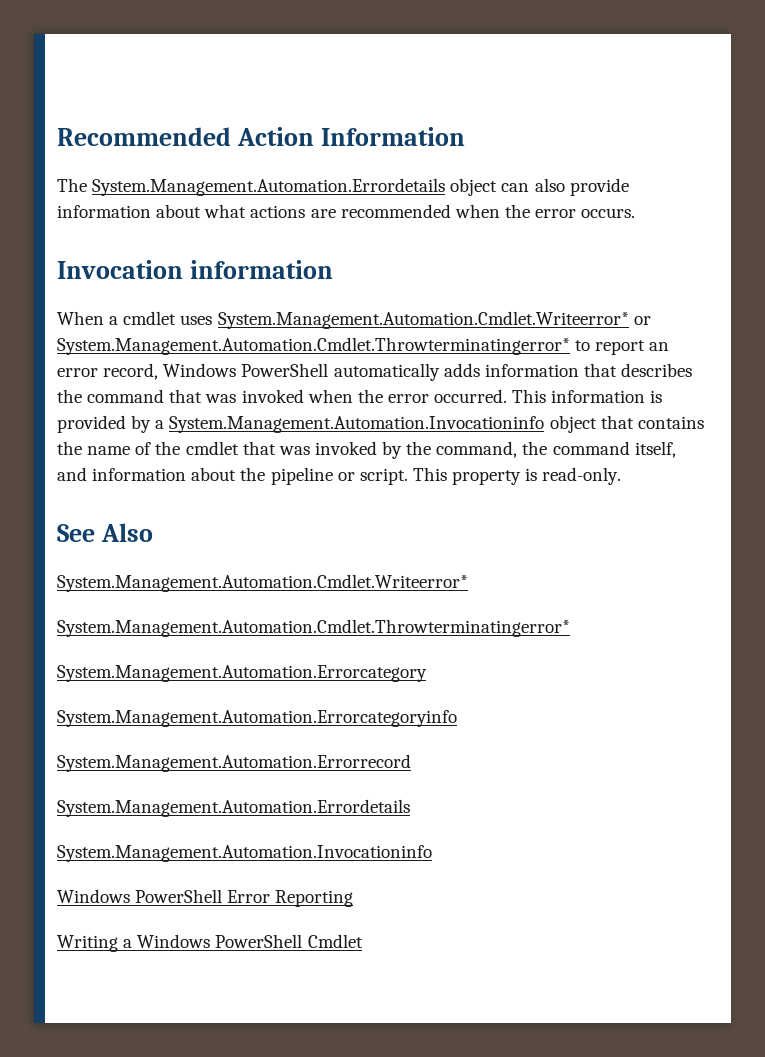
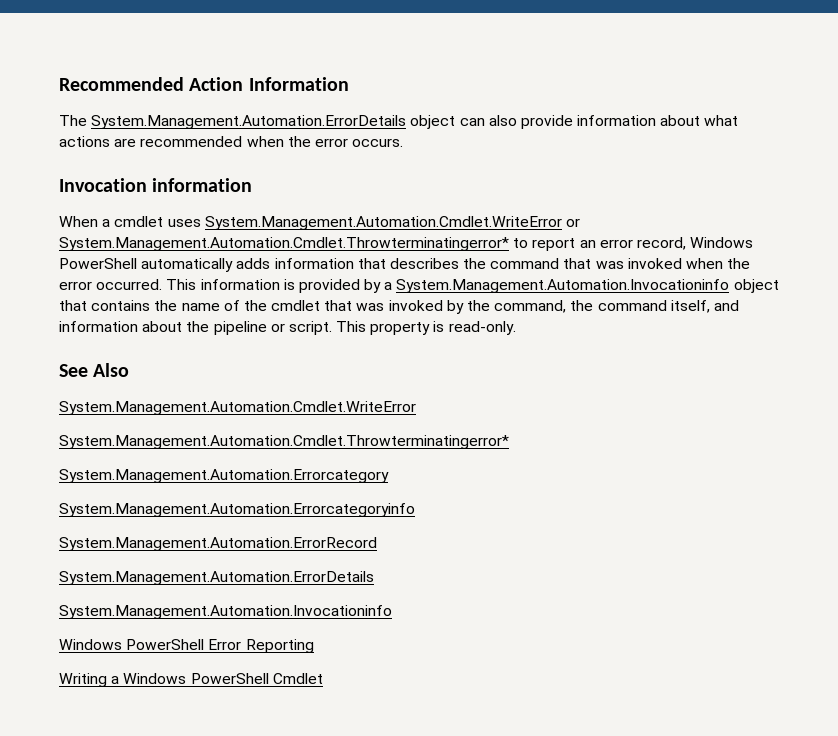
[92,178,446,196] System.Management.Automation.Errordetails -> [91,115,407,129] System.Management.Automation.ErrorDetails
[217,311,629,329] System.Management.Automation.Cmdlet.Writeerror* -> [204,216,562,230] System.Management.Automation.Cmdlet.WriteError
[57,574,468,592] System.Management.Automation.Cmdlet.Writeerror* -> [59,401,416,415] System.Management.Automation.Cmdlet.WriteError
[57,754,411,772] [57,799,410,817] System.Management.Automation.Errorrecord // System.Management.Automation.Errordetails -> [59,537,377,551] [59,571,374,585] System.Management.Automation.ErrorRecord // System.Management.Automation.ErrorDetails

